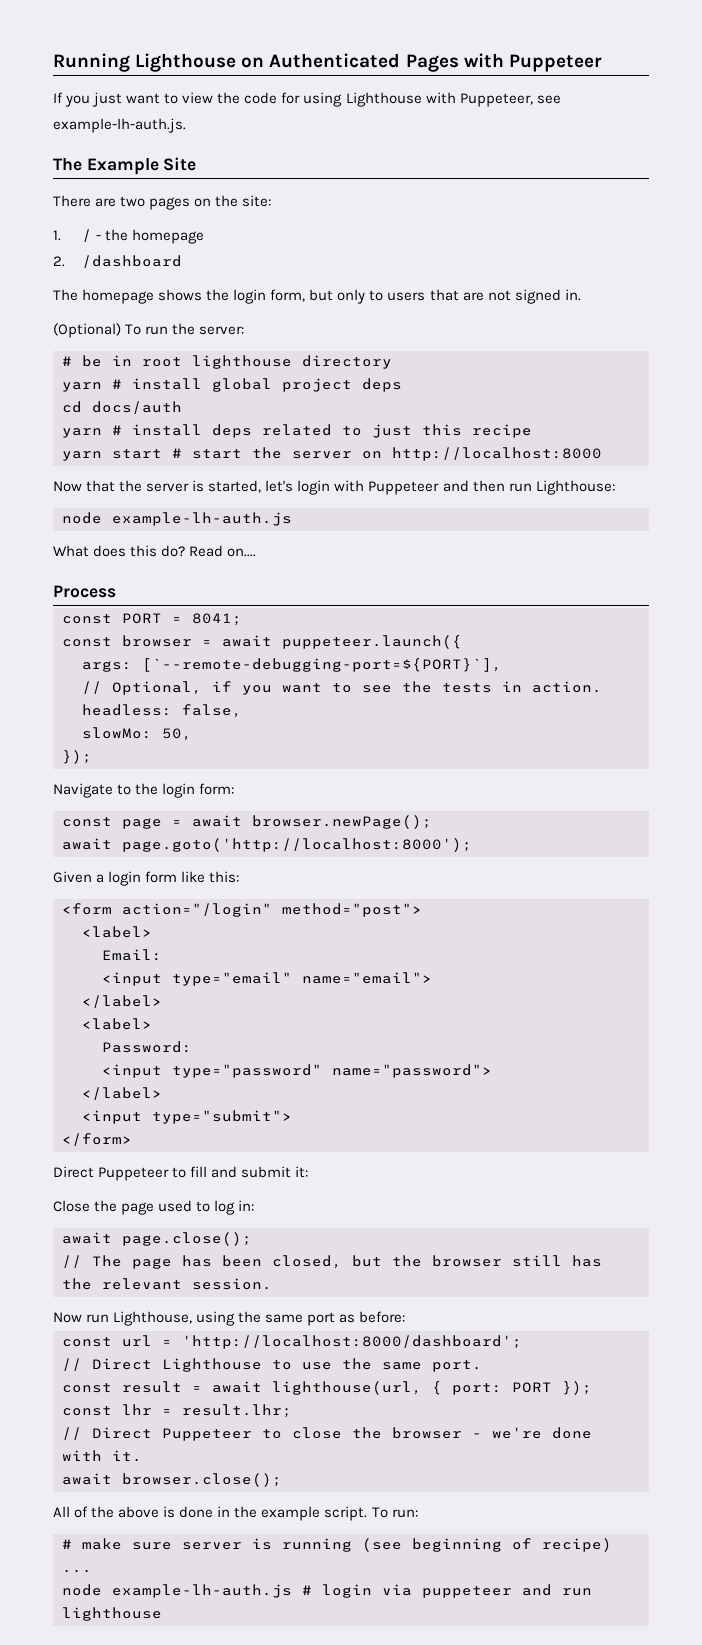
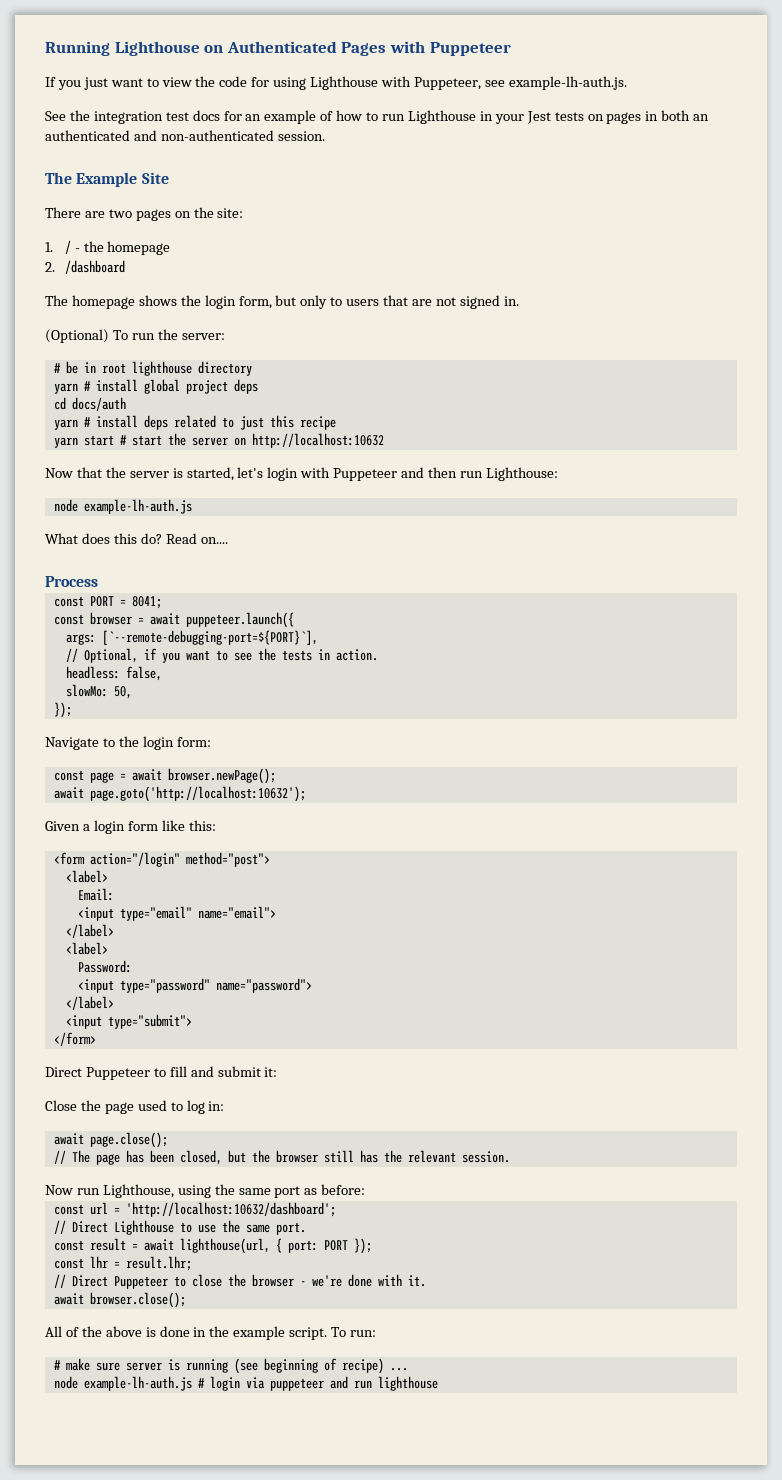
(186, 125) none -> [45,110,710,124] [45,130,325,141] // See the integration test docs for an example of how to run Lighthouse in your Jest tests on pages in both an authenticated and non-authenticated session.
[392,447,602,461] http://localhost:8000 -> [251,433,384,448] http://localhost:10632
[122,838,472,852] page.goto('http://localhost:8000'); -> [89,786,306,802] page.goto('http://localhost:10632');
[182,1335,522,1349] 'http://localhost:8000/dashboard'; -> [125,1202,336,1217] 'http://localhost:10632/dashboard';

